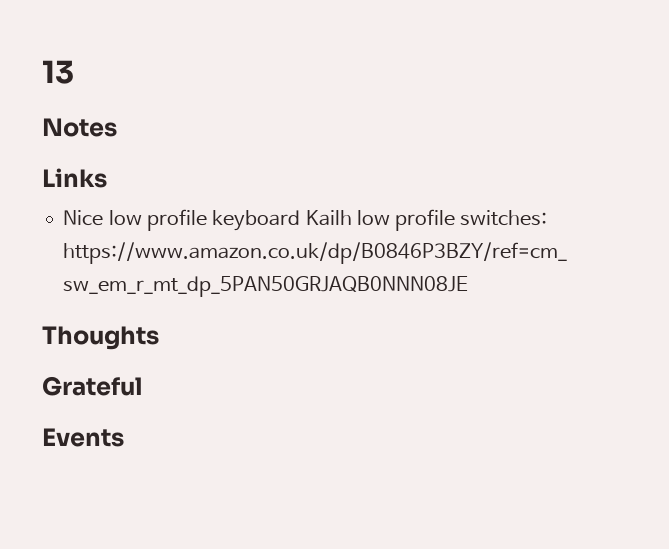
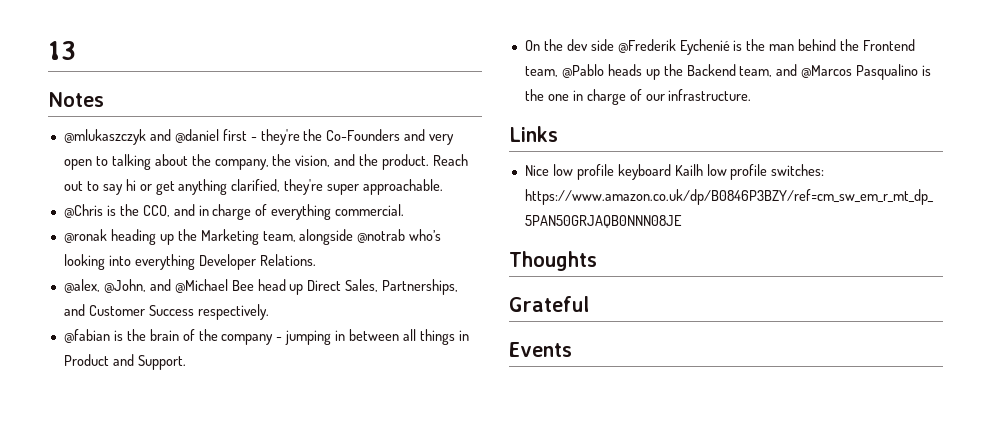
(117, 127) none -> [63,129,455,145] [63,154,469,170] [63,179,444,195] [63,204,405,220] [63,229,442,245] [63,254,316,270] [63,279,459,295] [63,304,269,320] [63,329,469,345] [63,354,186,370] [524,39,915,55] [524,64,932,80] [524,89,752,105] // @mlukaszczyk and @daniel first - they're the Co-Founders and very open to talking about the company, the vision, and the product. Reach out to say hi or get anything clarified, they're super approachable. // @Chris is the CCO, and in charge of everything commercial. // @ronak heading up the Marketing team, alongside @notrab who’s looking into everything Developer Relations. // @alex, @John, and @Michael Bee head up Direct Sales, Partnerships, and Customer Success respectively. // @fabian is the brain of the company - jumping in between all things in Product and Support. // On the dev side @Frederik Eychenié is the man behind the Frontend team, @Pablo heads up the Backend team, and @Marcos Pasqualino is the one in charge of our infrastructure.

